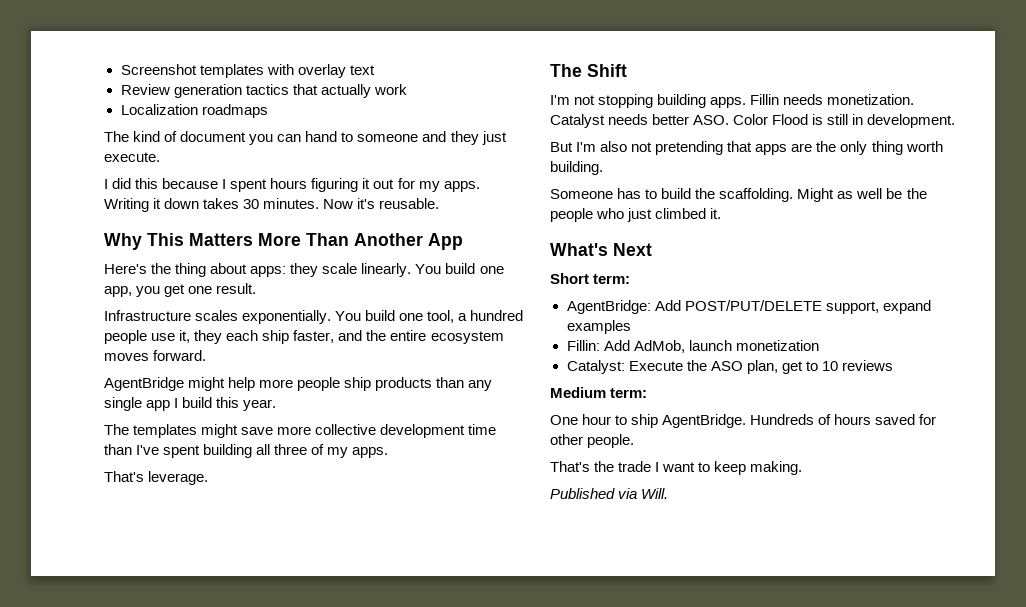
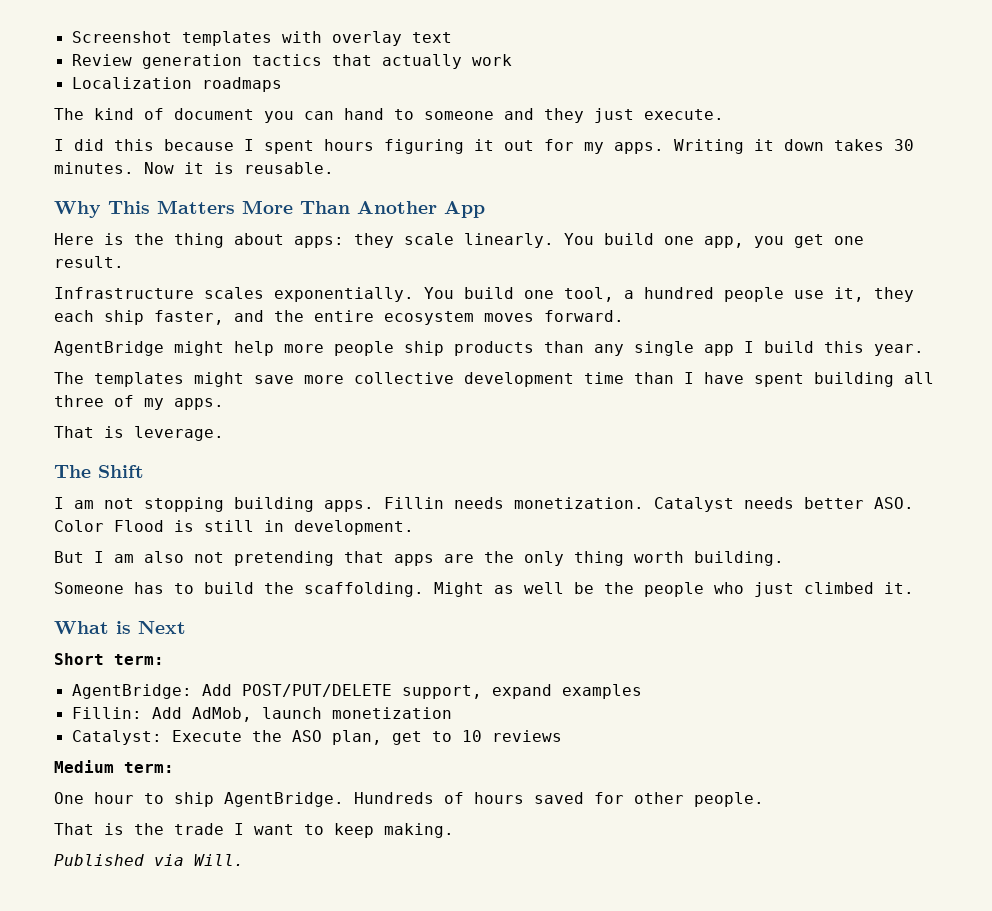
[357,198,376,209] it's -> [184,162,234,174] it is
[104,264,147,274] Here's -> [54,233,124,245] Here is
[136,445,160,455] I've -> [684,372,744,384] I have
[104,471,144,482] That's -> [54,426,124,438] That is
[550,95,570,105] I'm -> [54,497,94,509] I am
[576,142,597,152] I'm -> [94,551,134,563] I am
[550,243,608,256] What's -> [54,621,131,634] What is
[550,461,590,472] That's -> [54,823,124,835] That is

